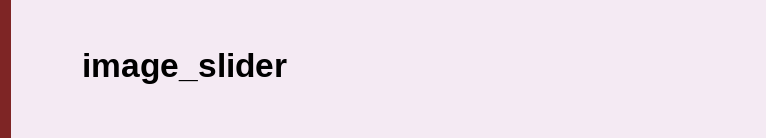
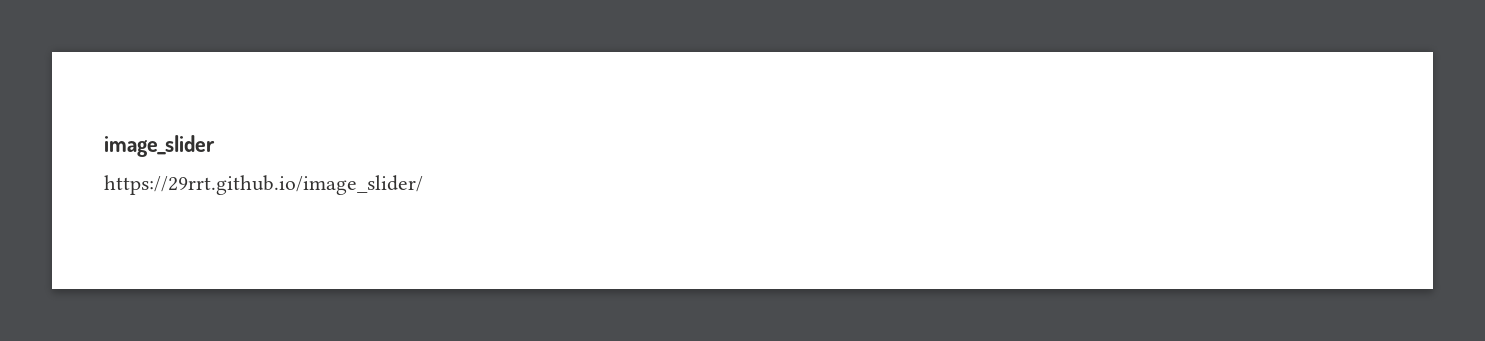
(287, 68) none -> [104,175,423,195] // https://29rrt.github.io/image_slider/

